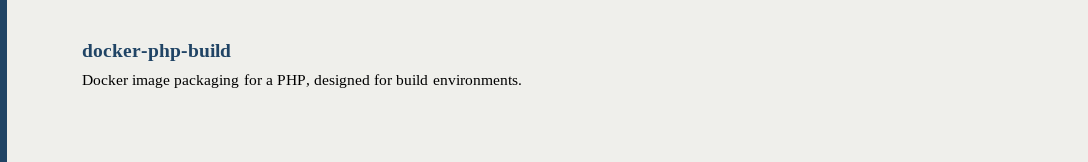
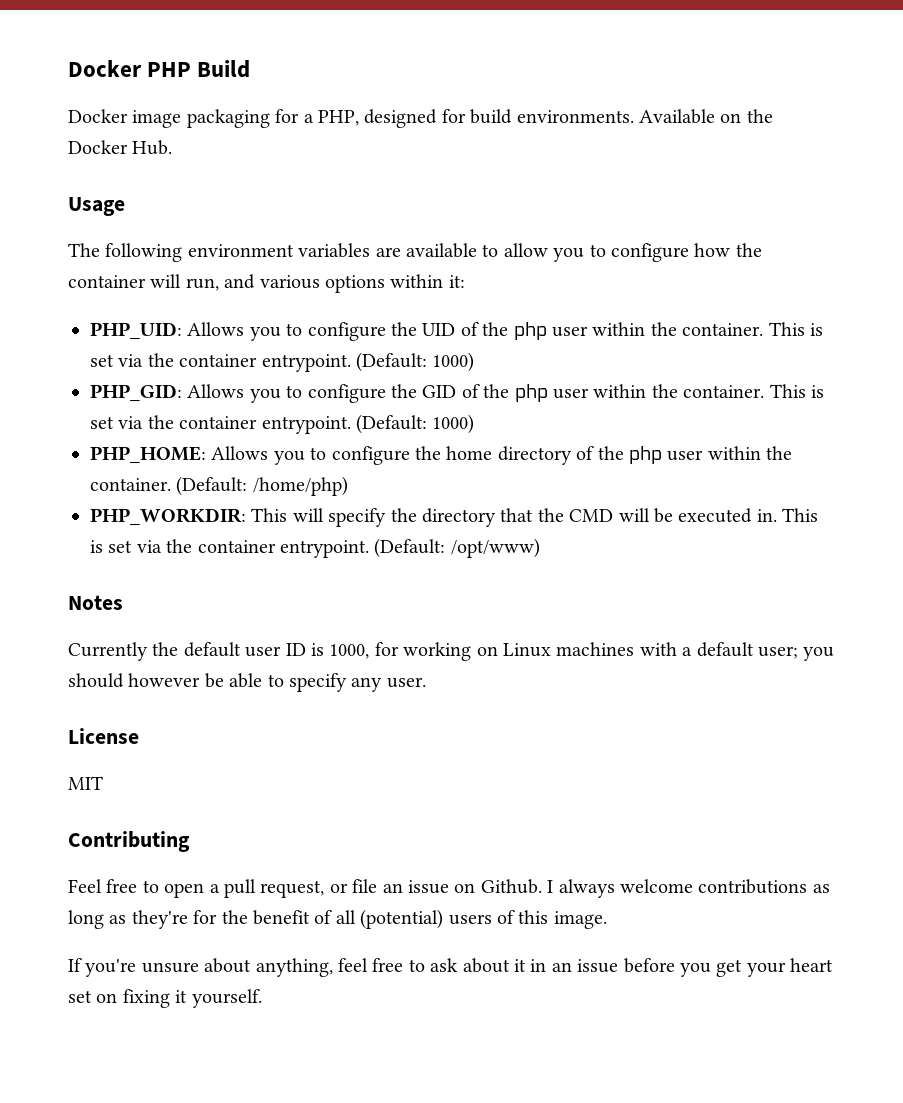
[82,44,231,61] docker-php-build -> [68,60,251,78] Docker PHP Build
(522, 80) none -> [638,109,773,124] [68,140,173,155] [68,197,125,216] [68,243,762,262] [68,274,465,293] [90,322,823,341] [90,352,475,372] [90,384,824,403] [90,414,475,434] [90,446,793,465] [90,476,348,496] [90,508,819,527] [90,538,540,558] [68,595,123,610] [68,642,835,661] [68,673,426,692] [68,728,139,744] [68,776,103,790] [68,831,190,852] [68,879,830,898] [68,909,607,929] [68,958,834,977] [68,989,262,1008] Available on the Docker Hub. // Usage // The following environment variables are available to allow you to configure how the container will run, and various options within it: // PHP_UID: Allows you to configure the UID of the php user within the container. This is set via the container entrypoint. (Default: 1000) // PHP_GID: Allows you to configure the GID of the php user within the container. This is set via the container entrypoint. (Default: 1000) // PHP_HOME: Allows you to configure the home directory of the php user within the container. (Default: /home/php) // PHP_WORKDIR: This will specify the directory that the CMD will be executed in. This is set via the container entrypoint. (Default: /opt/www) // Notes // Currently the default user ID is 1000, for working on Linux machines with a default user; you should however be able to specify any user. // License // MIT // Contributing // Feel free to open a pull request, or file an issue on Github. I always welcome contributions as long as they're for the benefit of all (potential) users of this image. // If you're unsure about anything, feel free to ask about it in an issue before you get your heart set on fixing it yourself.

